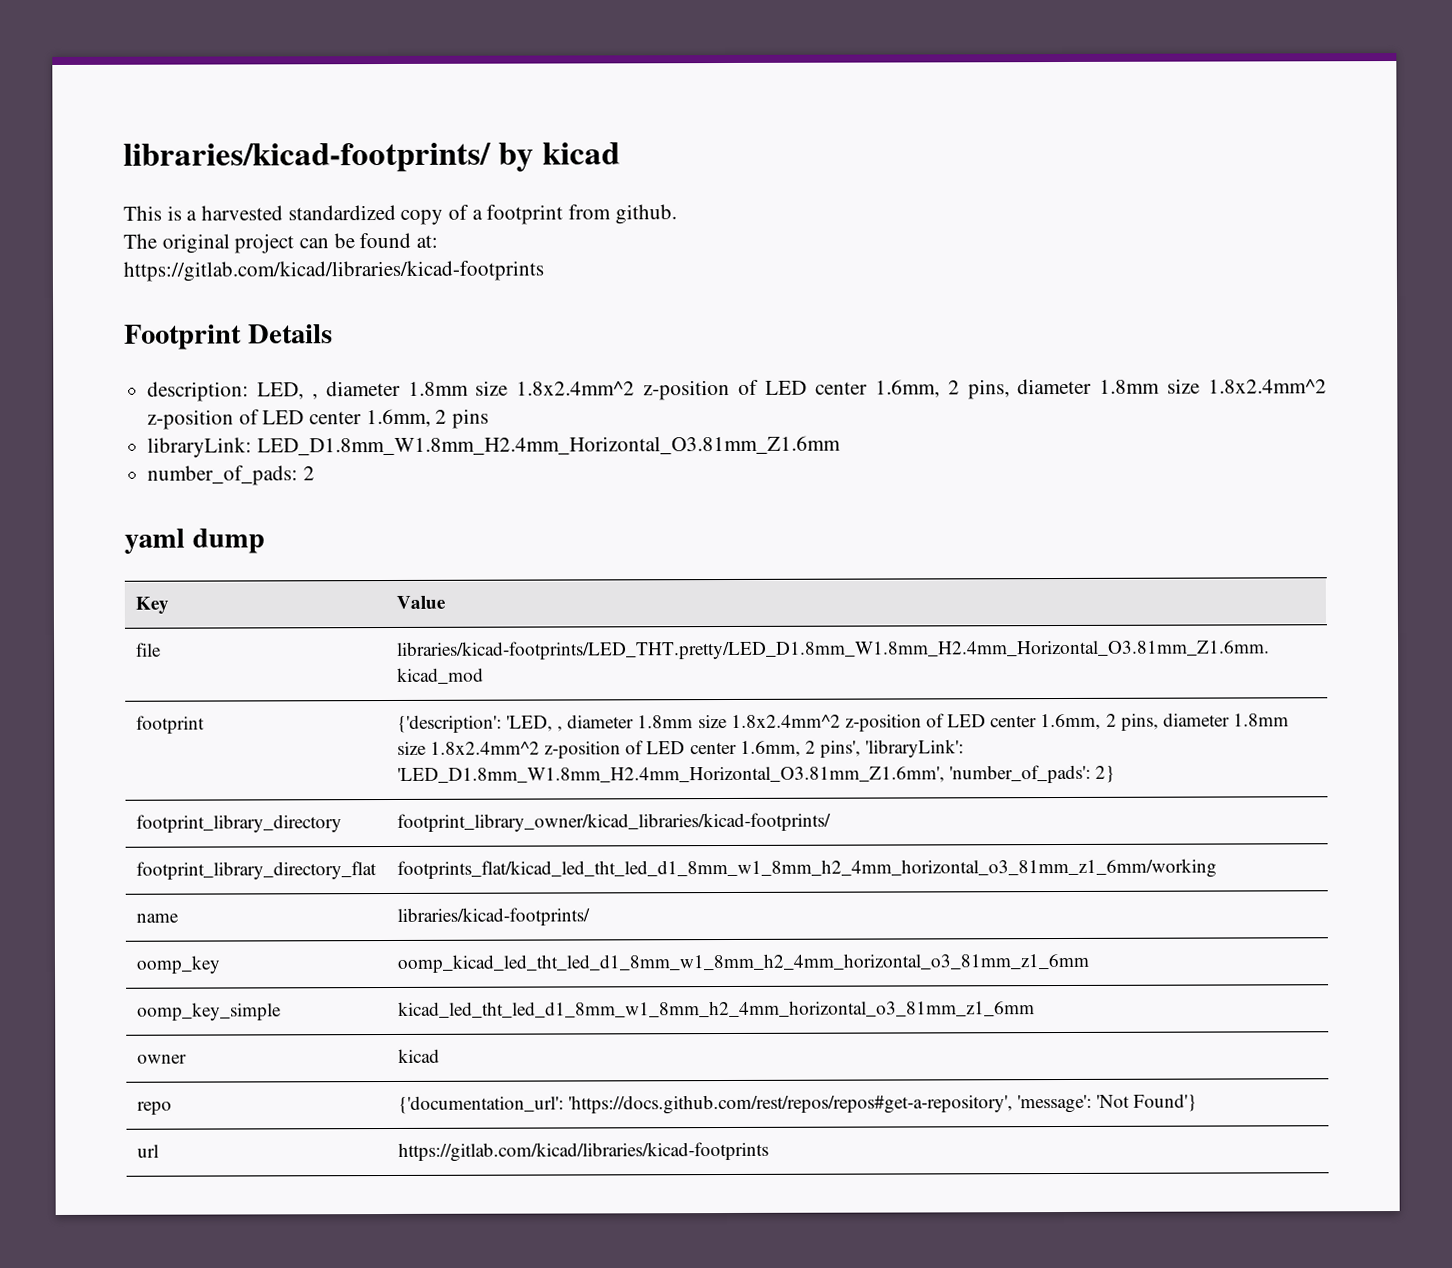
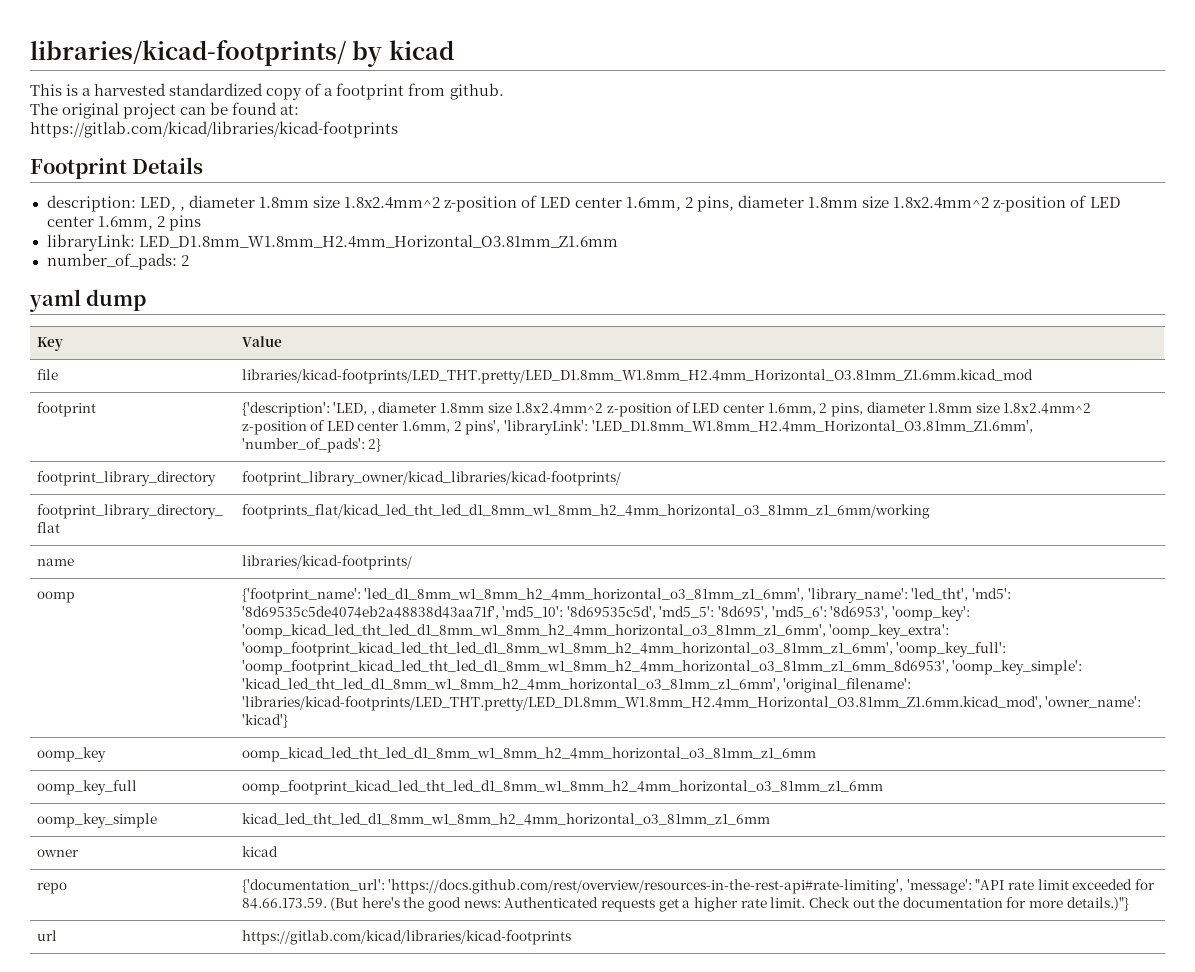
(590, 916) none -> [36,591,75,603] [241,588,1012,603] [241,606,971,621] [241,624,950,639] [241,642,1007,657] [241,660,1083,675] [241,678,912,693] [241,696,1142,711] [241,714,288,728] // oomp | {'footprint_name': 'led_d1_8mm_w1_8mm_h2_4mm_horizontal_o3_81mm_z1_6mm', 'library_name': 'led_tht', 'md5': '8d69535c5de4074eb2a48838d43aa71f', 'md5_10': '8d69535c5d', 'md5_5': '8d695', 'md5_6': '8d6953', 'oomp_key': 'oomp_kicad_led_tht_led_d1_8mm_w1_8mm_h2_4mm_horizontal_o3_81mm_z1_6mm', 'oomp_key_extra': 'oomp_footprint_kicad_led_tht_led_d1_8mm_w1_8mm_h2_4mm_horizontal_o3_81mm_z1_6mm', 'oomp_key_full': 'oomp_footprint_kicad_led_tht_led_d1_8mm_w1_8mm_h2_4mm_horizontal_o3_81mm_z1_6mm_8d6953', 'oomp_key_simple': 'kicad_led_tht_led_d1_8mm_w1_8mm_h2_4mm_horizontal_o3_81mm_z1_6mm', 'original_filename': 'libraries/kicad-footprints/LED_THT.pretty/LED_D1.8mm_W1.8mm_H2.4mm_Horizontal_O3.81mm_Z1.6mm.kicad_mod', 'owner_name': 'kicad'}
(1090, 962) none -> [36,780,137,795] [241,780,883,795] // oomp_key_full | oomp_footprint_kicad_led_tht_led_d1_8mm_w1_8mm_h2_4mm_horizontal_o3_81mm_z1_6mm
[568,1093,1198,1115] 'https://docs.github.com/rest/repos/repos#get-a-repository', 'message': 'Not Found'} -> [388,879,1156,894] [241,897,1129,912] 'https://docs.github.com/rest/overview/resources-in-the-rest-api#rate-limiting', 'message': "API rate limit exceeded for 84.66.173.59. (But here's the good news: Authenticated requests get a higher rate limit. Check out the documentation for more details.)"}

